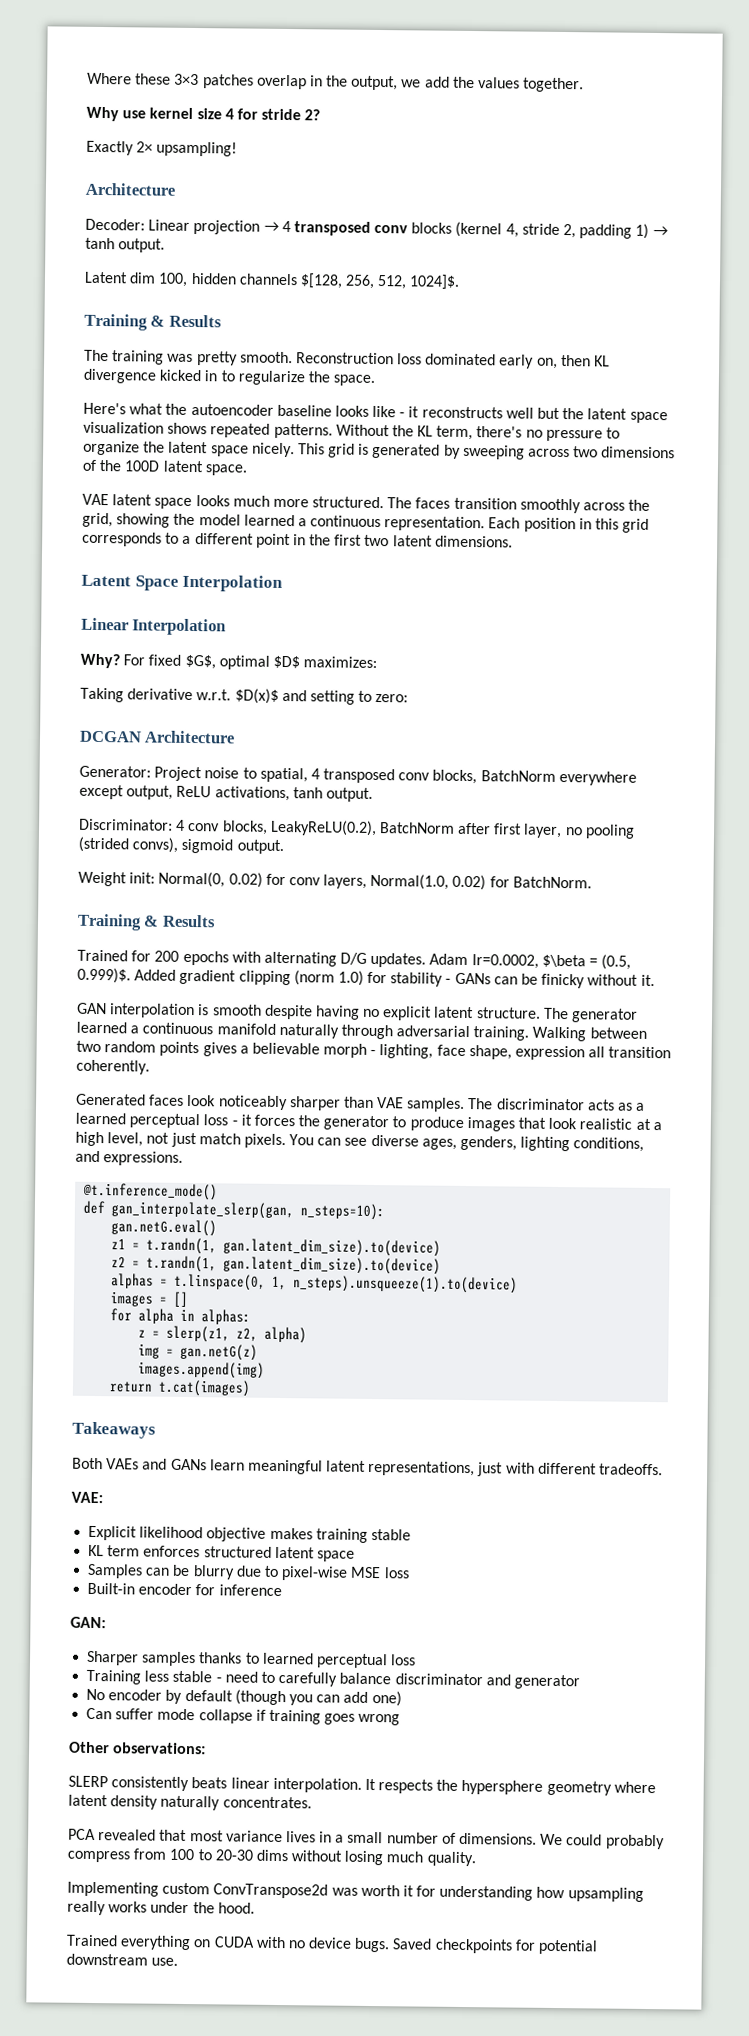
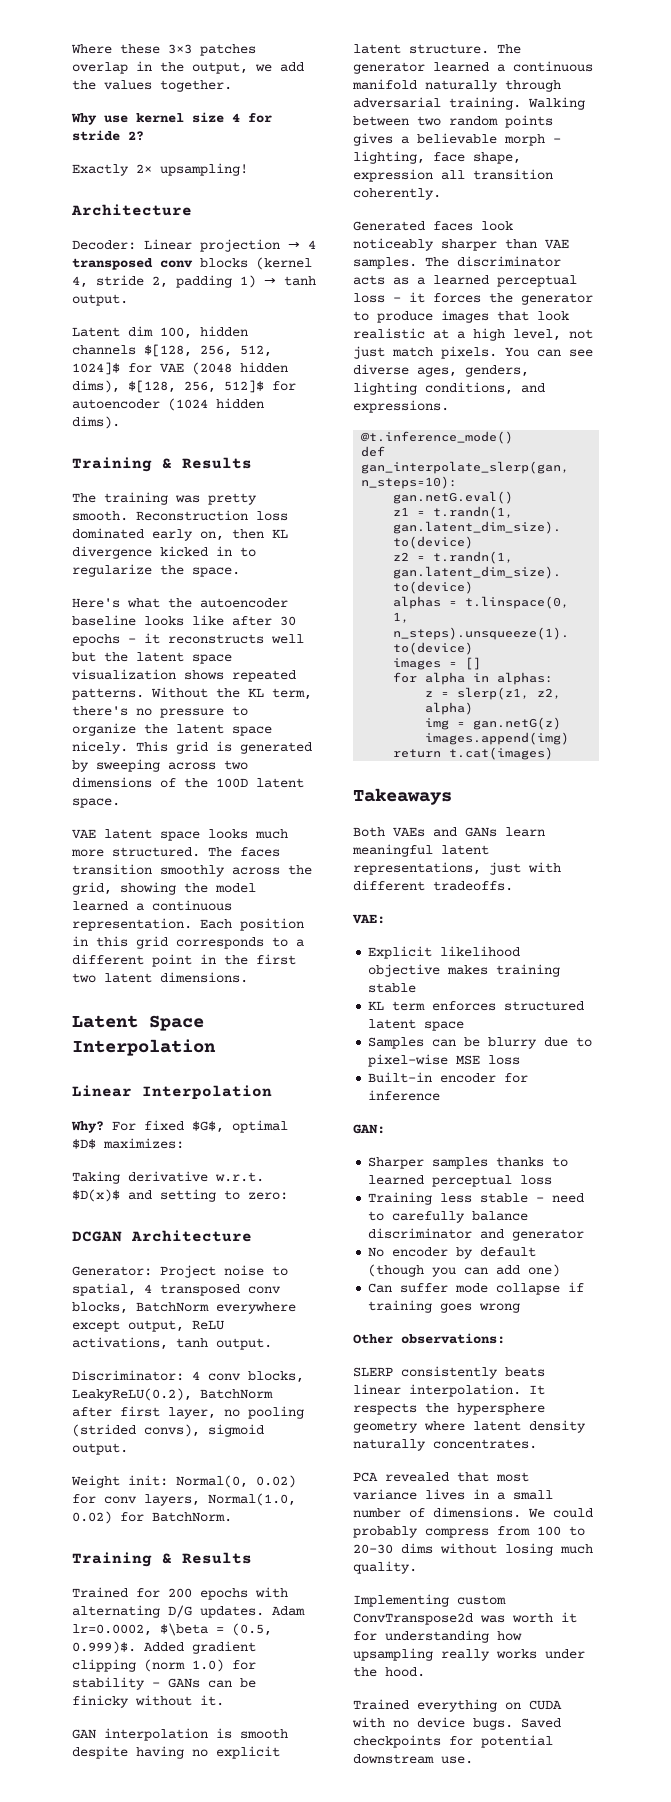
[409,274,461,290] 1024]$. -> [72,362,288,375] [72,380,296,393] [72,398,264,411] [72,416,120,429] 1024]$ for VAE (2048 hidden dims), $[128, 256, 512]$ for autoencoder (1024 hidden dims).
(397, 411) none -> [232,616,296,626] [72,634,120,646] after 30 epochs

